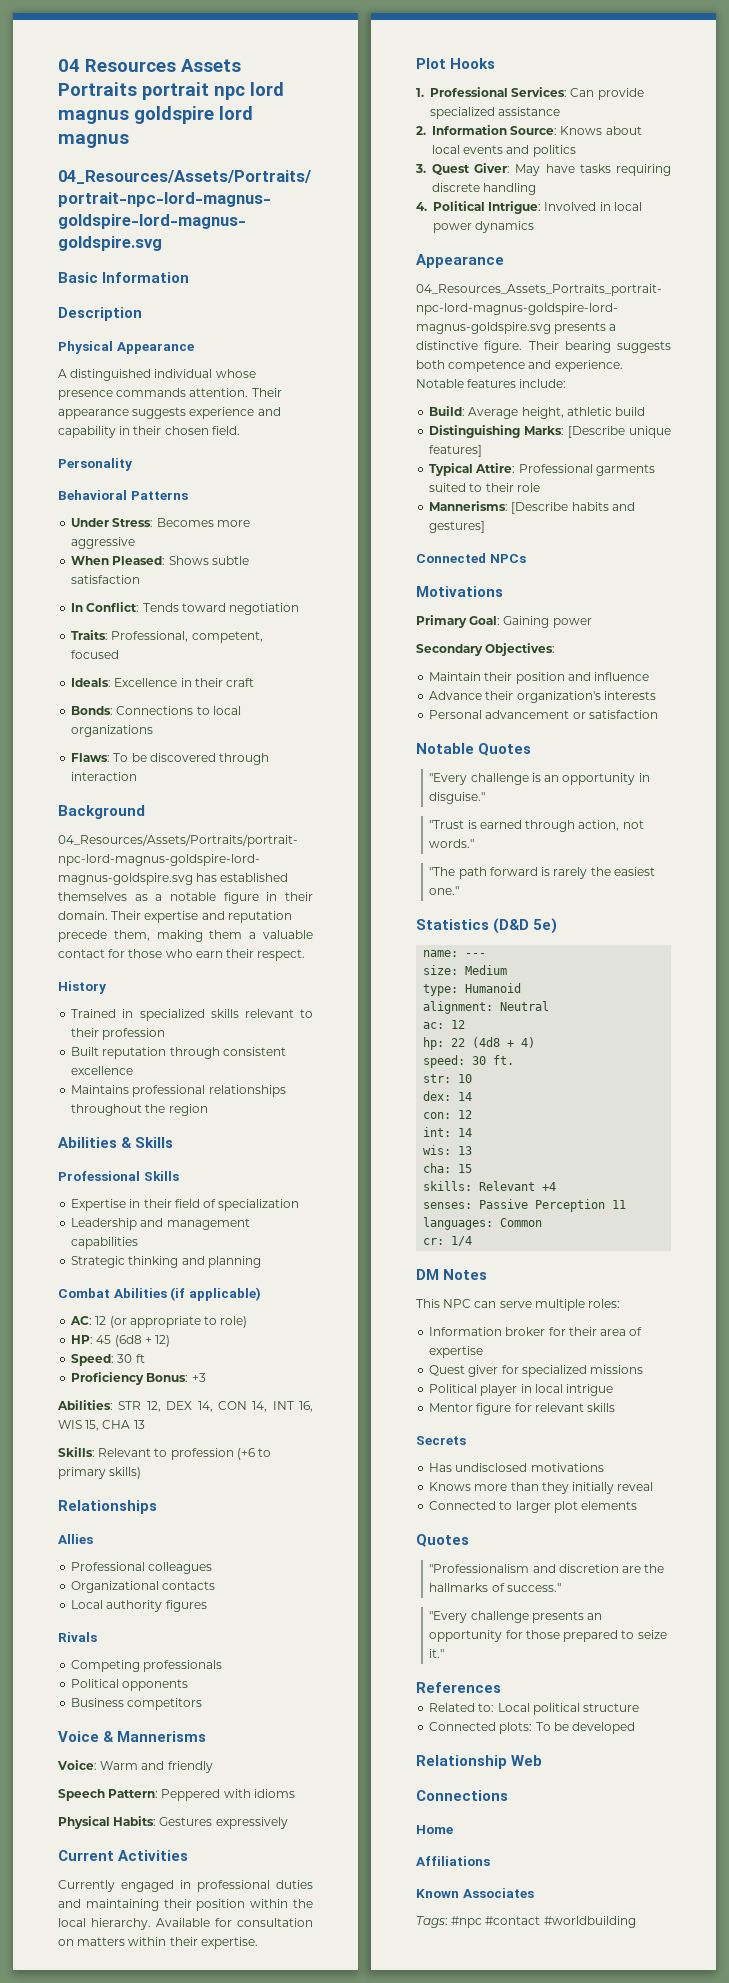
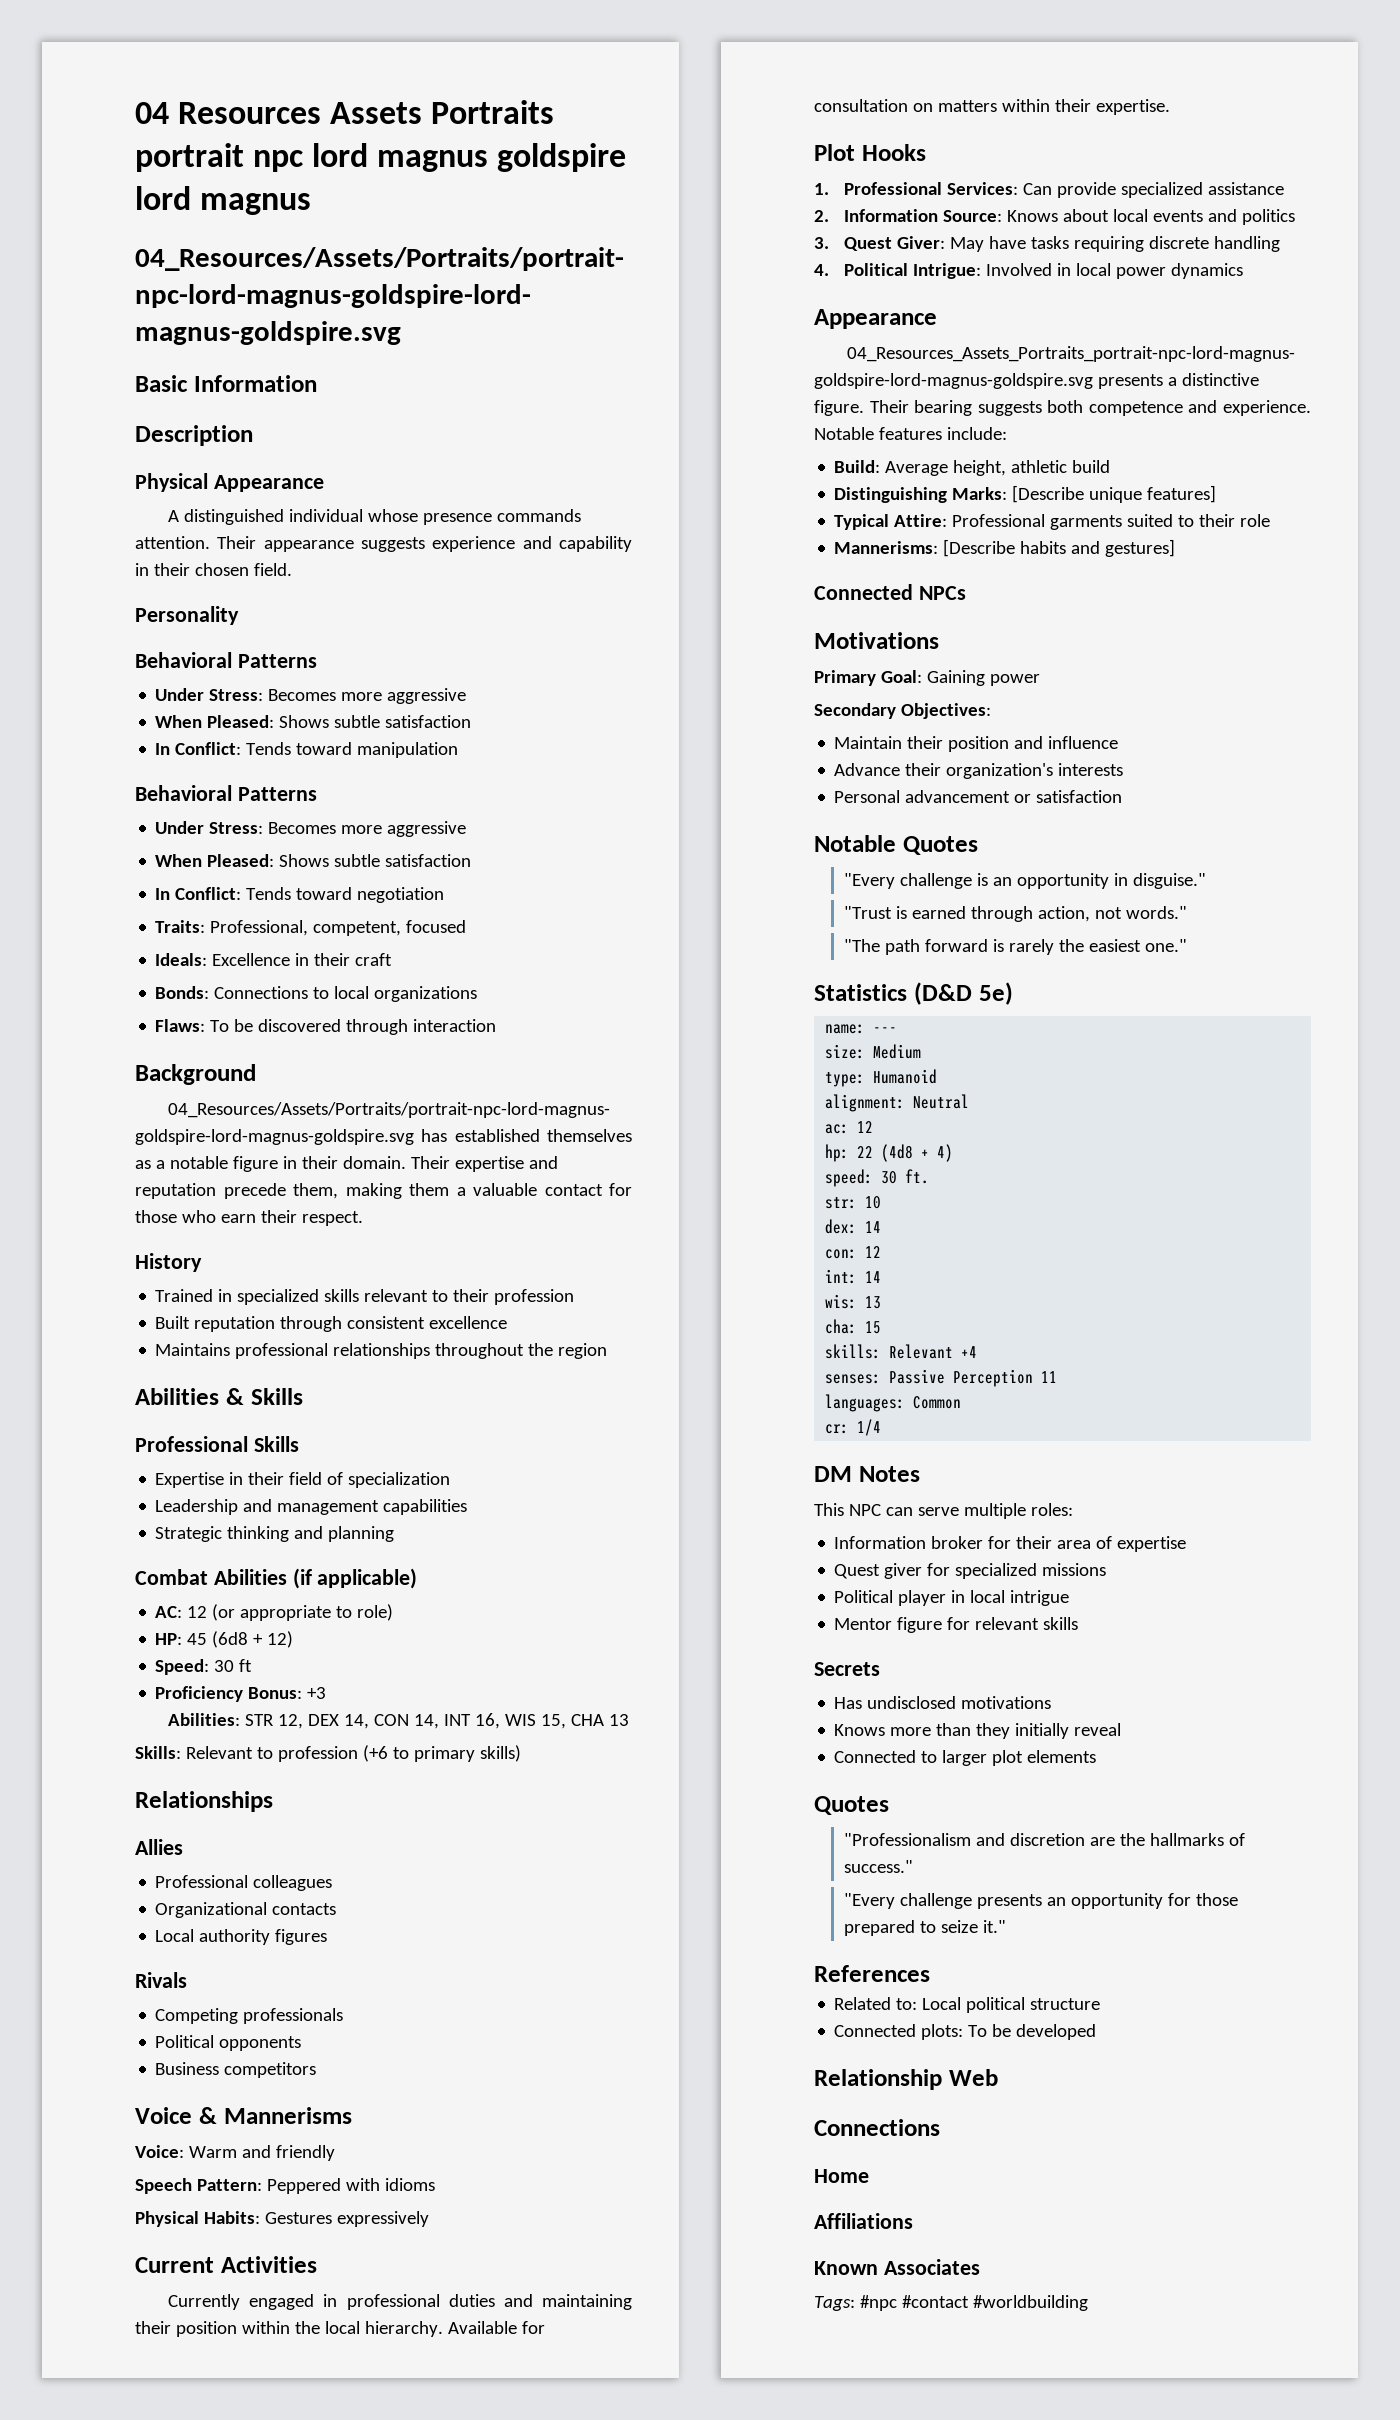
(141, 579) none -> [155,742,459,758] [135,785,317,801] [155,821,467,837] [155,854,472,867] // In Conflict: Tends toward manipulation // Behavioral Patterns // Under Stress: Becomes more aggressive // When Pleased: Shows subtle satisfaction

